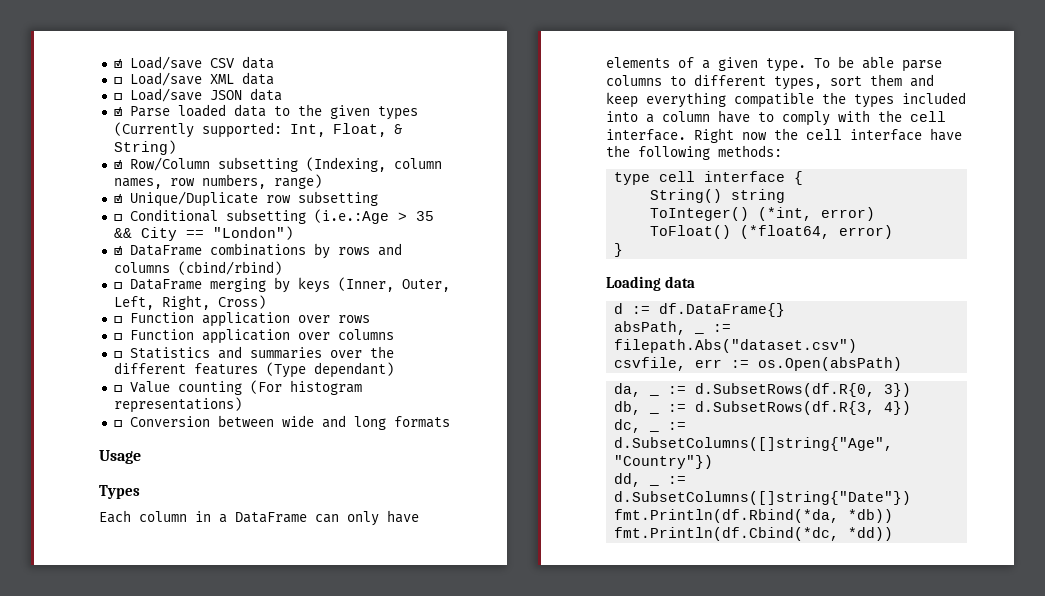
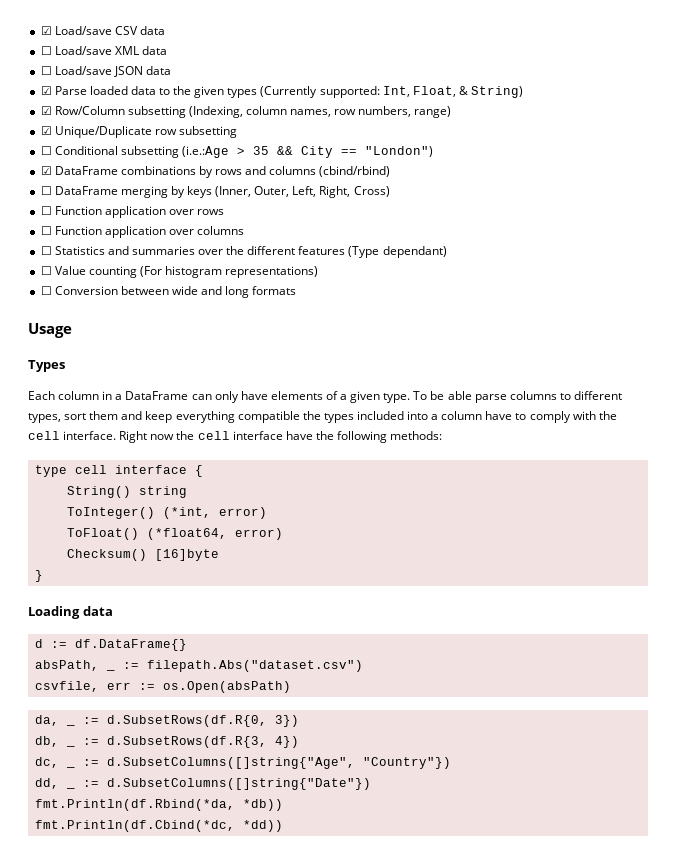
(894, 232) none -> [66,549,219,561] // Checksum() [16]byte

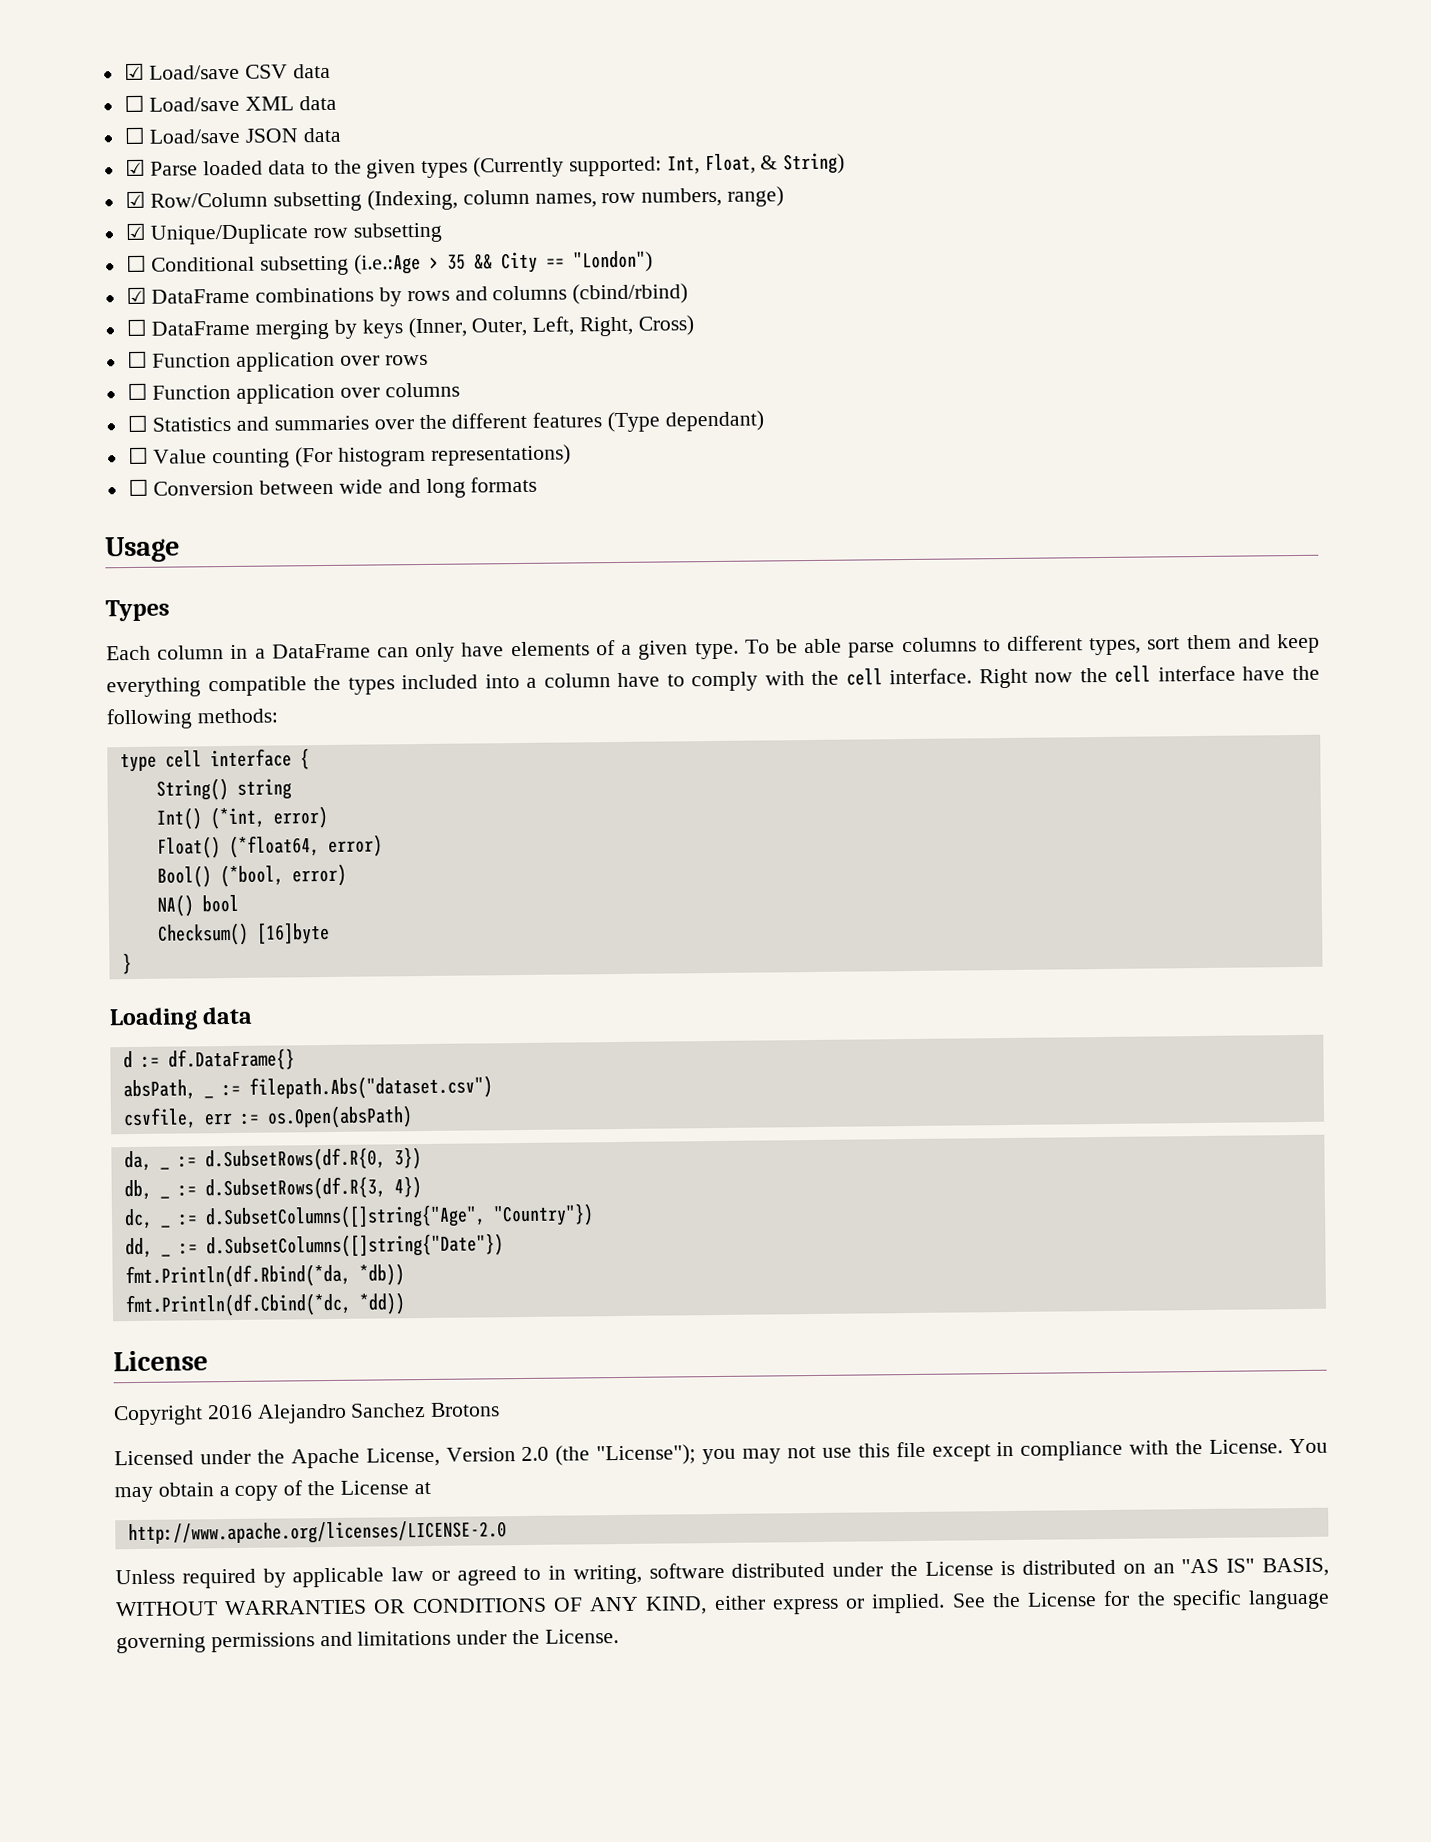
[66,507,155,519] ToInteger() -> [155,807,203,830] Int()
[66,528,139,540] ToFloat() -> [156,836,221,859] Float()
(283, 534) none -> [156,863,347,888] [156,894,239,917] // Bool() (*bool, error) // NA() bool
(283, 826) none -> [113,1350,208,1372] [113,1402,501,1426] [114,1438,1329,1469] [114,1480,431,1503] [127,1520,507,1546] [115,1557,1330,1589] [115,1589,1331,1617] [116,1629,619,1654] // License // Copyright 2016 Alejandro Sanchez Brotons // Licensed under the Apache License, Version 2.0 (the "License"); you may not use this file except in compliance with the License. You may obtain a copy of the License at // http://www.apache.org/licenses/LICENSE-2.0 // Unless required by applicable law or agreed to in writing, software distributed under the License is distributed on an "AS IS" BASIS, WITHOUT WARRANTIES OR CONDITIONS OF ANY KIND, either express or implied. See the License for the specific language governing permissions and limitations under the License.

